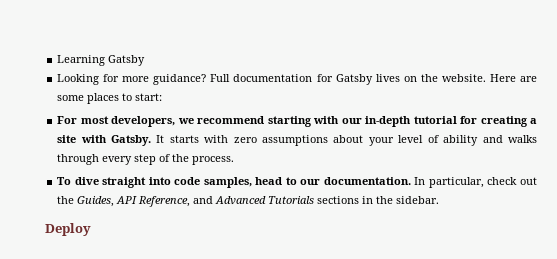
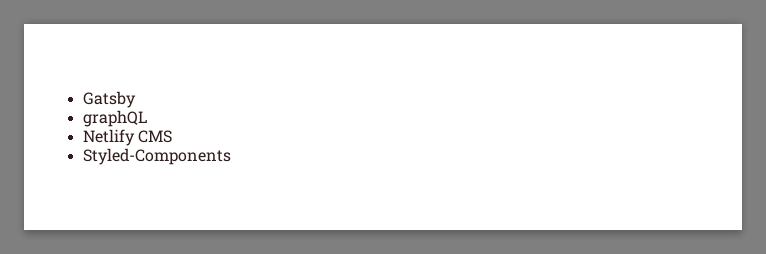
[57,55,106,66] Learning -> (82, 99) none
[57,74,538,85] [57,93,163,104] [57,116,537,127] [57,135,537,146] [57,154,235,165] [57,177,537,188] [57,196,440,207] [45,223,91,236] Looking for more guidance? Full documentation for Gatsby lives on the website. Here are some places to start: // For most developers, we recommend starting with our in-depth tutorial for creating a site with Gatsby. It starts with zero assumptions about your level of ability and walks through every step of the process. // To dive straight into code samples, head to our documentation. In particular, check out the Guides, API Reference, and Advanced Tutorials sections in the sidebar. // Deploy -> [82,110,147,127] [82,129,172,146] [82,148,231,165] graphQL // Netlify CMS // Styled-Components

